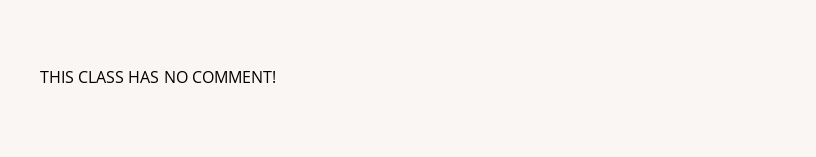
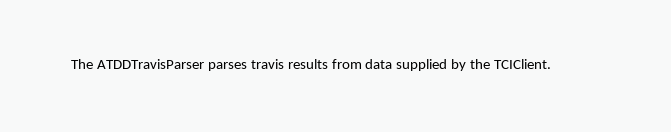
[40,71,276,83] THIS CLASS HAS NO COMMENT! -> [71,59,552,71] The ATDDTravisParser parses travis results from data supplied by the TCIClient.

